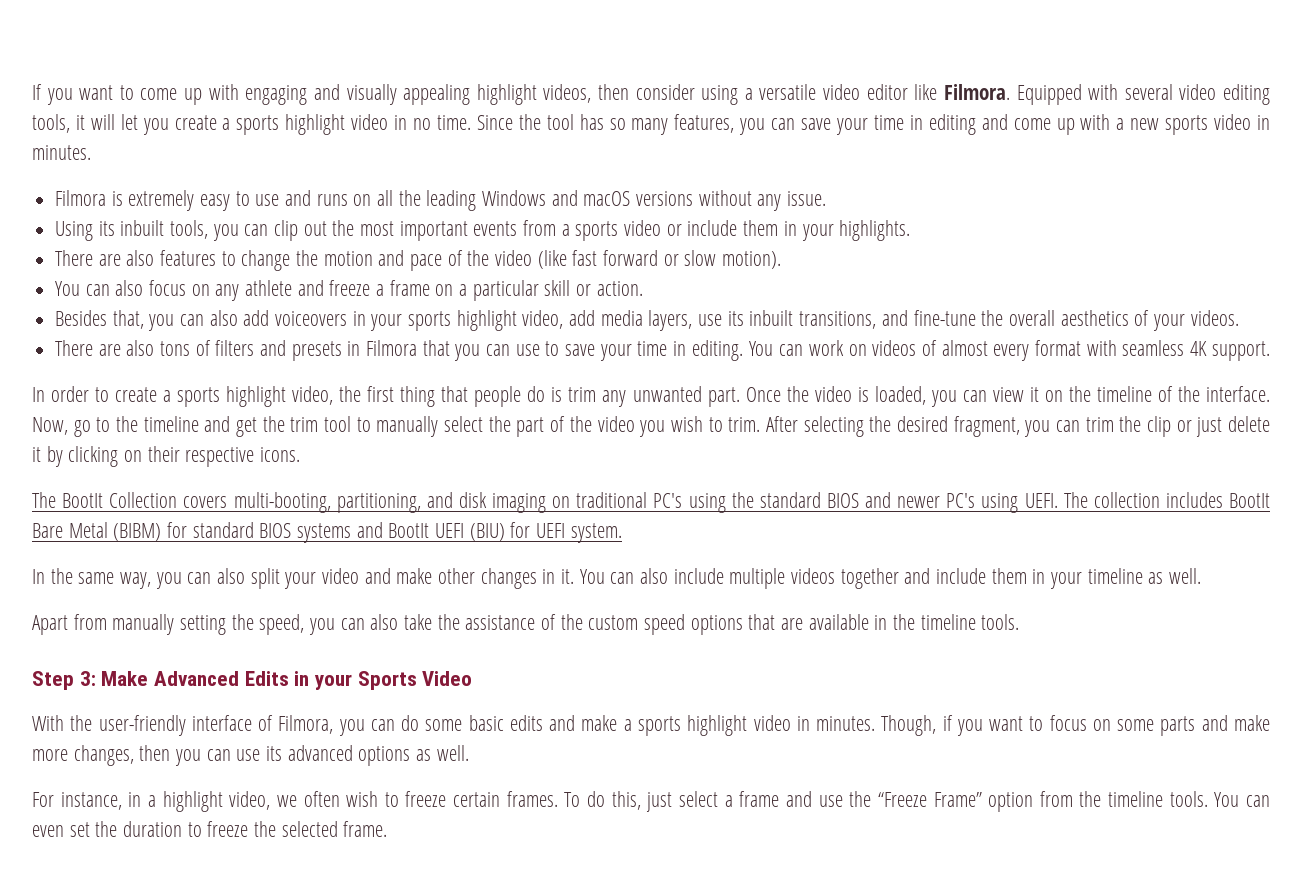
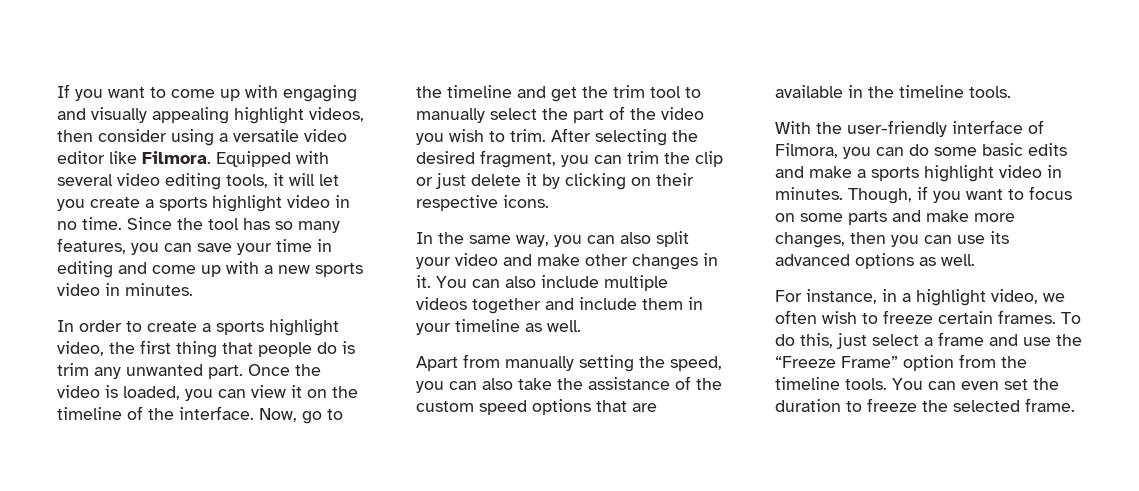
[55,190,827,211] [55,220,911,241] [55,250,782,271] [55,280,643,301] [55,310,1239,331] [55,340,1270,361] // Filmora is extremely easy to use and runs on all the leading Windows and macOS versions without any issue. // Using its inbuilt tools, you can clip out the most important events from a sports video or include them in your highlights. // There are also features to change the motion and pace of the video (like fast forward or slow motion). // You can also focus on any athlete and freeze a frame on a particular skill or action. // Besides that, you can also add voiceovers in your sports highlight video, add media layers, use its inbuilt transitions, and fine-tune the overall aesthetics of your videos. // There are also tons of filters and presets in Filmora that you can use to save your time in editing. You can work on videos of almost every format with seamless 4K support. -> (193, 289) none
[32,492,1270,513] [32,522,622,543] // The BootIt Collection covers multi-booting, partitioning, and disk imaging on traditional PC's using the standard BIOS and newer PC's using UEFI. The collection includes BootIt Bare Metal (BIBM) for standard BIOS systems and BootIt UEFI (BIU) for UEFI system. -> (549, 201) none
[32,671,473,690] // Step 3: Make Advanced Edits in your Sports Video -> (1011, 92) none

